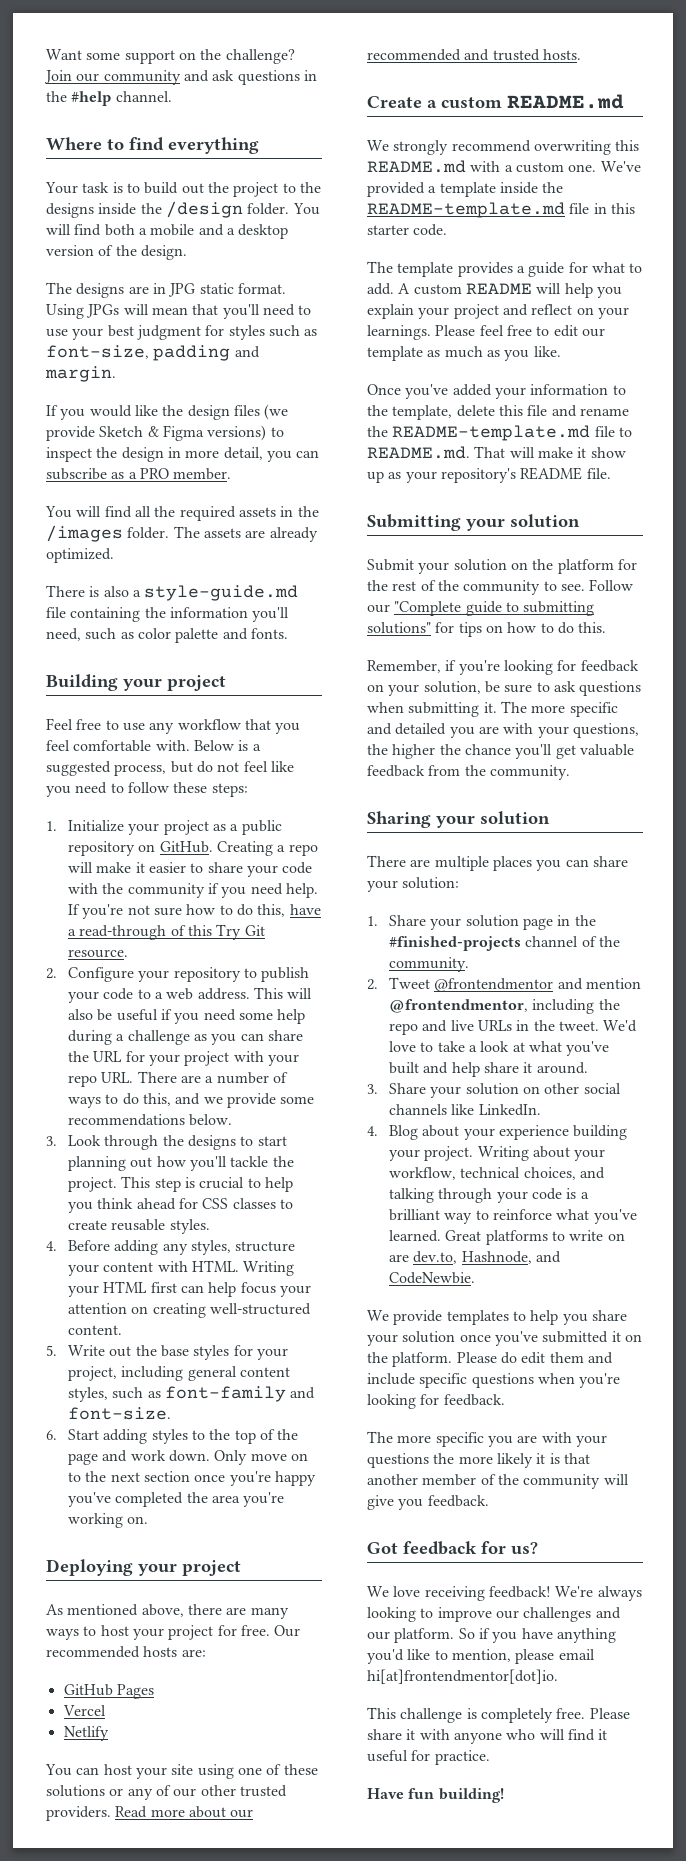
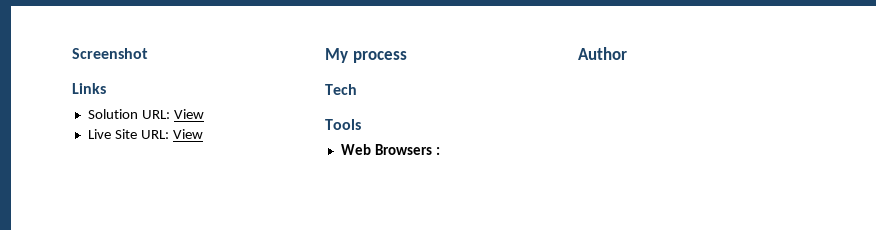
[46,49,295,64] [44,70,317,85] [46,91,172,106] [46,137,259,154] [45,182,321,197] [46,201,320,218] [46,224,289,239] [46,245,187,260] [46,282,286,298] [46,304,312,319] [46,325,318,340] [46,345,260,361] [45,366,116,382] [46,404,289,420] [46,425,284,441] [46,447,320,462] [46,468,232,480] [45,506,319,521] [46,525,318,542] [46,548,114,563] [46,585,299,601] [46,607,290,622] [46,628,288,643] [46,674,226,691] [46,718,301,734] [46,740,261,752] [46,761,294,776] [46,782,248,797] [46,820,282,835] [68,841,318,856] [68,862,313,877] [68,883,319,898] [68,904,321,919] [68,924,265,940] [68,949,129,958] [46,967,310,982] [68,987,313,1003] [68,1009,306,1024] [68,1030,304,1045] [68,1051,300,1066] [68,1071,289,1087] [68,1093,315,1108] [68,1114,233,1126] [46,1135,287,1150] [68,1156,294,1171] [68,1176,294,1192] [68,1198,294,1213] [68,1219,210,1234] [46,1240,296,1255] [68,1260,295,1276] [68,1281,312,1297] [68,1303,312,1318] [68,1325,123,1335] [46,1345,289,1360] [68,1366,291,1381] [68,1386,316,1402] [68,1407,172,1420] [46,1429,299,1444] [68,1450,309,1465] [68,1471,317,1486] [68,1492,285,1507] [68,1513,149,1528] [46,1559,241,1576] [46,1604,289,1619] [46,1625,301,1640] [46,1646,206,1658] [63,1684,154,1699] [62,1705,106,1716] [63,1726,109,1741] [45,1764,318,1779] [46,1785,287,1800] [46,1806,254,1821] [367,49,581,61] [367,94,624,109] [367,140,640,155] [367,160,641,173] [367,182,564,197] [367,202,635,218] [367,224,448,236] [367,261,643,277] [367,283,622,298] [367,304,629,319] [367,325,605,340] [367,346,561,361] [367,384,626,399] [367,405,629,420] [367,425,632,441] [367,446,626,459] [367,467,611,483] [367,514,580,531] [367,559,637,574] [367,579,634,595] [367,601,595,616] [367,622,607,637] [367,660,639,675] [367,681,642,696] [367,701,618,717] [367,723,639,738] [367,744,634,759] [367,765,570,780] [367,811,550,828] [367,855,628,871] [367,877,460,892] [367,915,596,930] [389,936,621,951] [389,957,470,972] [367,977,642,992] [389,999,620,1014] [389,1020,638,1035] [389,1041,610,1056] [389,1062,588,1077] [367,1083,621,1098] [389,1104,541,1116] [367,1125,628,1140] [389,1146,606,1161] [389,1167,606,1180] [389,1188,589,1203] [389,1209,637,1224] [389,1230,625,1245] [389,1251,562,1264] [389,1272,476,1284] [367,1310,627,1325] [367,1331,642,1346] [367,1352,613,1367] [367,1373,621,1388] [367,1394,505,1409] [367,1431,607,1447] [367,1453,590,1468] [367,1474,629,1489] [367,1495,489,1510] [367,1541,538,1555] [367,1586,642,1601] [367,1607,621,1622] [367,1628,616,1643] [367,1649,595,1664] [367,1669,558,1684] [367,1707,630,1723] [367,1729,608,1744] [367,1750,490,1765] [367,1788,504,1803] Want some support on the challenge? Join our community and ask questions in the #help channel. // Where to find everything // Your task is to build out the project to the designs inside the /design folder. You will find both a mobile and a desktop version of the design. // The designs are in JPG static format. Using JPGs will mean that you'll need to use your best judgment for styles such as font-size, padding and margin. // If you would like the design files (we provide Sketch & Figma versions) to inspect the design in more detail, you can subscribe as a PRO member. // You will find all the required assets in the /images folder. The assets are already optimized. // There is also a style-guide.md file containing the information you'll need, such as color palette and fonts. // Building your project // Feel free to use any workflow that you feel comfortable with. Below is a suggested process, but do not feel like you need to follow these steps: // 1. Initialize your project as a public repository on GitHub. Creating a repo will make it easier to share your code with the community if you need help. If you're not sure how to do this, have a read-through of this Try Git resource. // 2. Configure your repository to publish your code to a web address. This will also be useful if you need some help during a challenge as you can share the URL for your project with your repo URL. There are a number of ways to do this, and we provide some recommendations below. // 3. Look through the designs to start planning out how you'll tackle the project. This step is crucial to help you think ahead for CSS classes to create reusable styles. // 4. Before adding any styles, structure your content with HTML. Writing your HTML first can help focus your attention on creating well-structured content. // 5. Write out the base styles for your project, including general content styles, such as font-family and font-size. // 6. Start adding styles to the top of the page and work down. Only move on to the next section once you're happy you've completed the area you're working on. // Deploying your project // As mentioned above, there are many ways to host your project for free. Our recommended hosts are: // GitHub Pages // Vercel // Netlify // You can host your site using one of these solutions or any of our other trusted providers. Read more about our recommended and trusted hosts. // Create a custom README.md // We strongly recommend overwriting this README.md with a custom one. We've provided a template inside the README-template.md file in this starter code. // The template provides a guide for what to add. A custom README will help you explain your project and reflect on your learnings. Please feel free to edit our template as much as you like. // Once you've added your information to the template, delete this file and rename the README-template.md file to README.md. That will make it show up as your repository's README file. // Submitting your solution // Submit your solution on the platform for the rest of the community to see. Follow our "Complete guide to submitting solutions" for tips on how to do this. // Remember, if you're looking for feedback on your solution, be sure to ask questions when submitting it. The more specific and detailed you are with your questions, the higher the chance you'll get valuable feedback from the community. // Sharing your solution // There are multiple places you can share your solution: // 1. Share your solution page in the #finished-projects channel of the community. // 2. Tweet @frontendmentor and mention @frontendmentor, including the repo and live URLs in the tweet. We'd love to take a look at what you've built and help share it around. // 3. Share your solution on other social channels like LinkedIn. // 4. Blog about your experience building your project. Writing about your workflow, technical choices, and talking through your code is a brilliant way to reinforce what you've learned. Great platforms to write on are dev.to, Hashnode, and CodeNewbie. // We provide templates to help you share your solution once you've submitted it on the platform. Please do edit them and include specific questions when you're looking for feedback. // The more specific you are with your questions the more likely it is that another member of the community will give you feedback. // Got feedback for us? // We love receiving feedback! We're always looking to improve our challenges and our platform. So if you have anything you'd like to mention, please email hi[at]frontendmentor[dot]io. // This challenge is completely free. Please share it with anyone who will find it useful for practice. // Have fun building! -> [72,48,148,59] [72,83,106,94] [87,109,204,119] [87,129,203,139] [325,48,407,63] [325,84,357,95] [325,119,361,130] [340,144,440,155] [578,47,627,60] Screenshot // Links // Solution URL: View // Live Site URL: View // My process // Tech // Tools // Web Browsers : // Author

